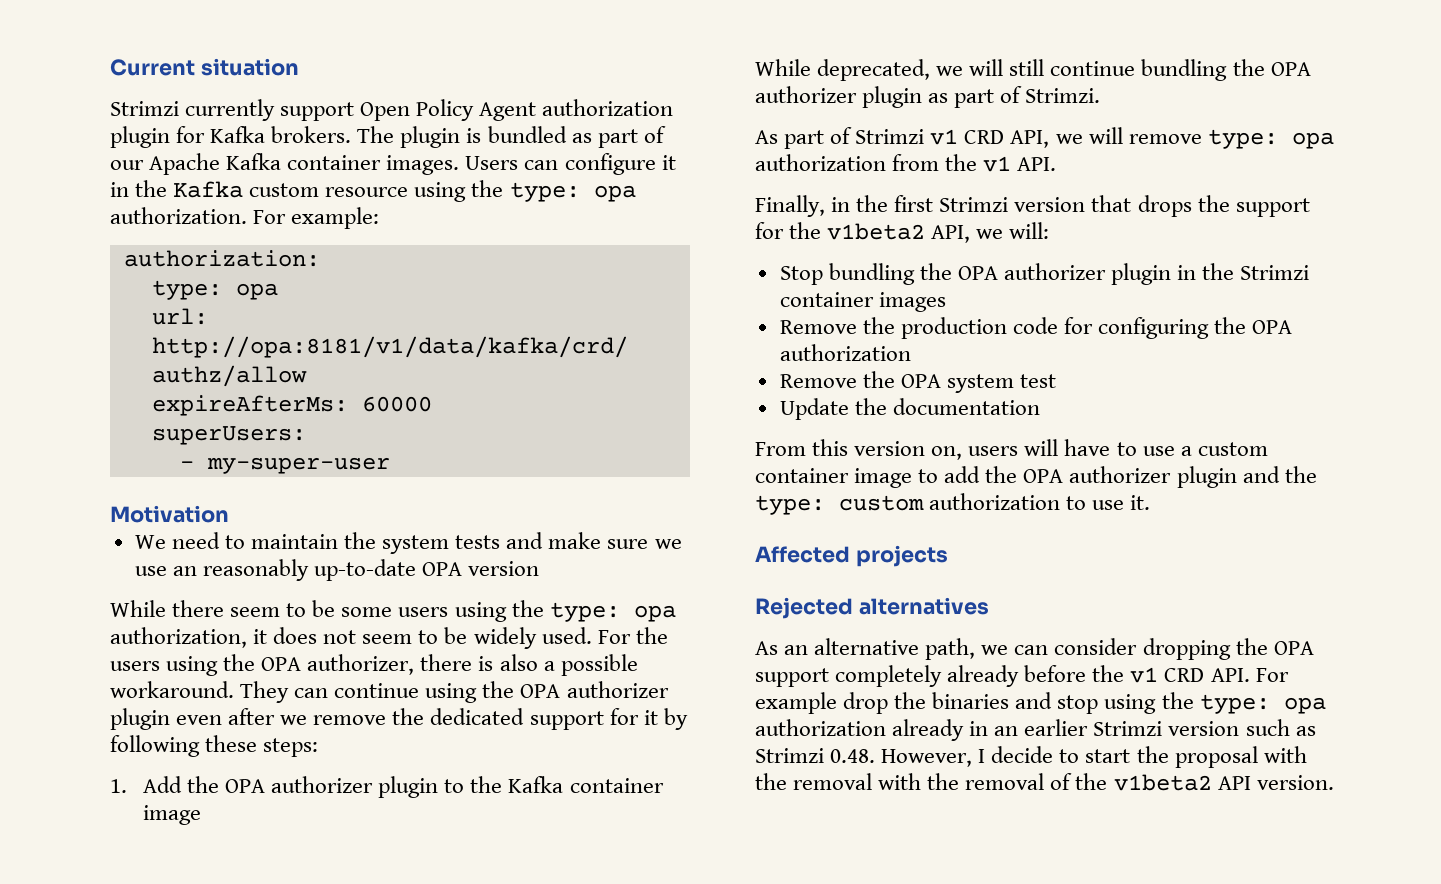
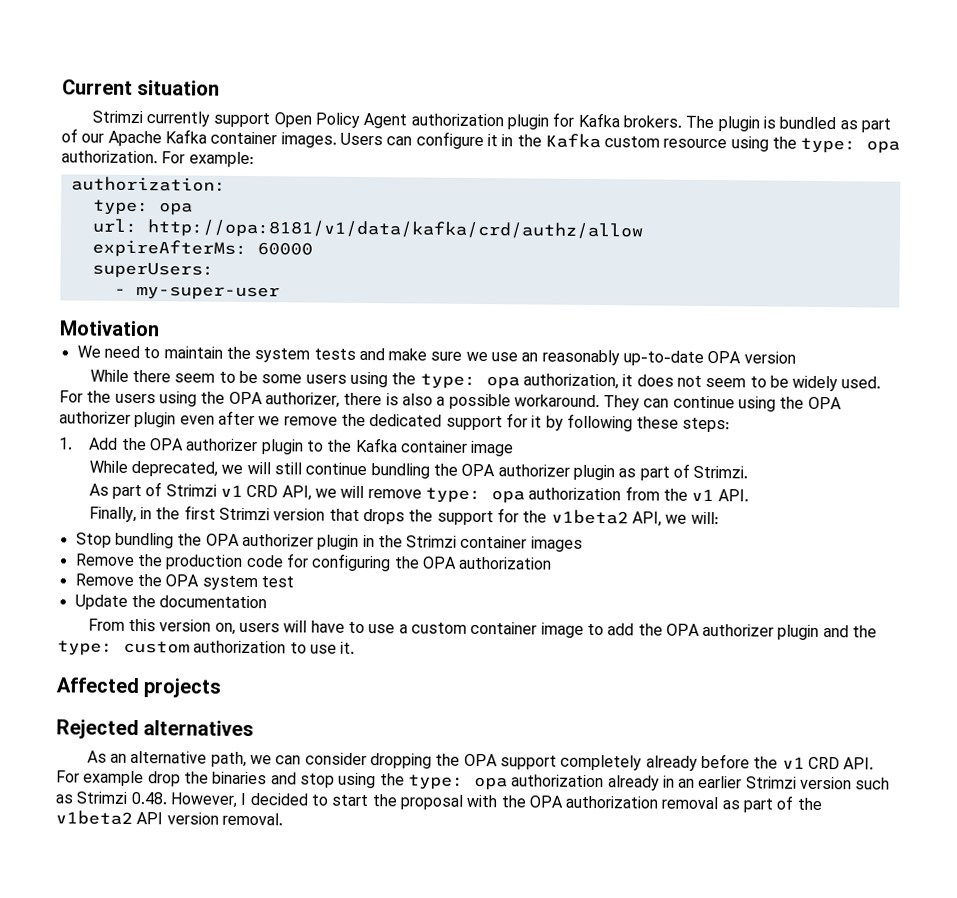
[991,746,1054,763] decide -> [249,793,308,806] decided
[793,773,1045,790] removal with the removal -> [528,795,774,813] OPA authorization removal as part
[1256,775,1334,790] version. -> [166,812,283,826] version removal.

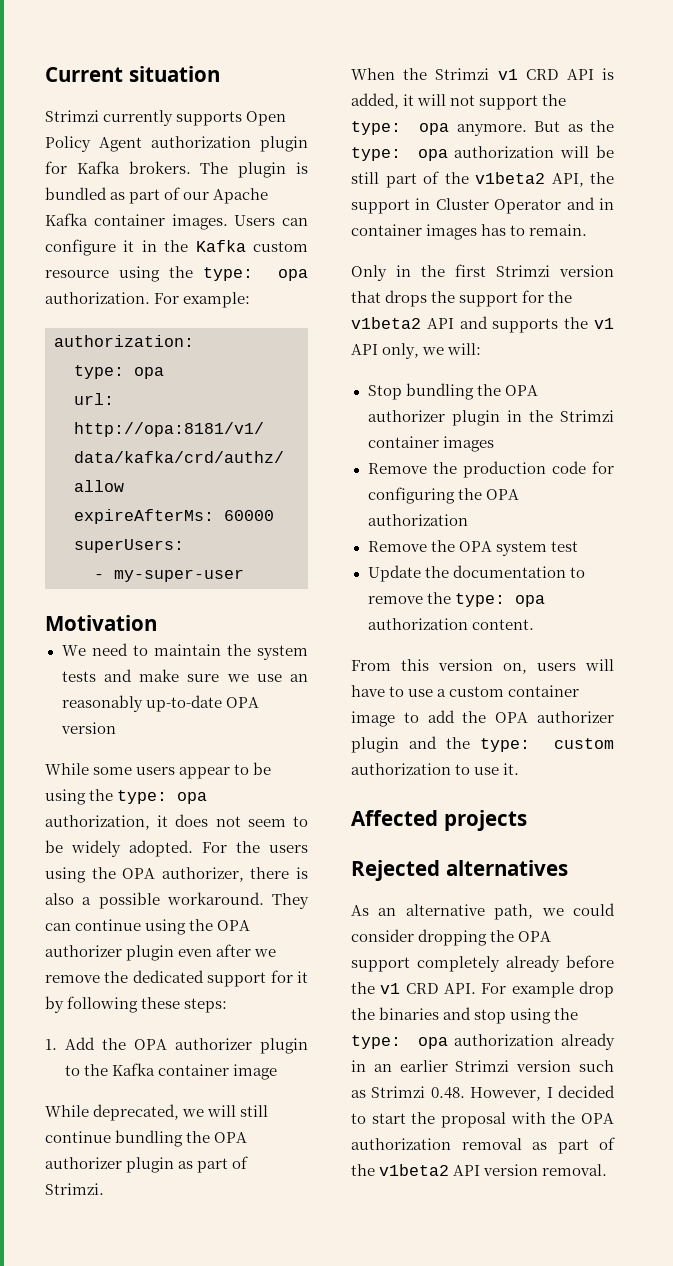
[213,112,271,128] support -> [176,111,243,126] supports
[132,369,347,384] there seem to be some users -> [93,762,272,779] some users appear to be
[841,376,882,389] used. -> [129,840,193,857] adopted.
[88,482,749,504] [88,506,137,523] As part of Strimzi v1 CRD API, we will remove type: opa authorization from the v1 API. // Finally, -> [351,68,614,80] [351,93,567,110] [351,120,614,136] [351,145,614,161] [351,171,614,188] [351,197,614,214] [351,224,588,240] [351,265,387,281] When the Strimzi v1 CRD API is added, it will not support the type: opa anymore. But as the type: opa authorization will be still part of the v1beta2 API, the support in Cluster Operator and in container images has to remain. // Only
[631,511,662,527] API, -> [426,316,614,333] [351,343,420,359] API and supports the v1 API only,
(268, 602) none -> [569,567,585,578] [367,592,545,607] [367,618,534,630] to remove the type: opa authorization content.
[275,755,302,765] can -> [573,903,615,916] could

